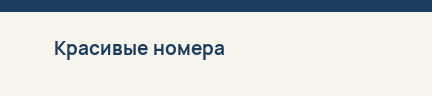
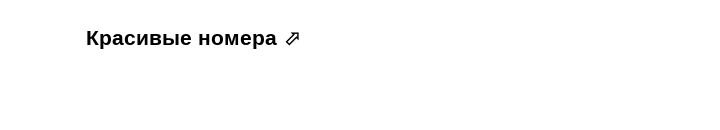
(226, 52) none -> [283,32,301,46] ⬀

